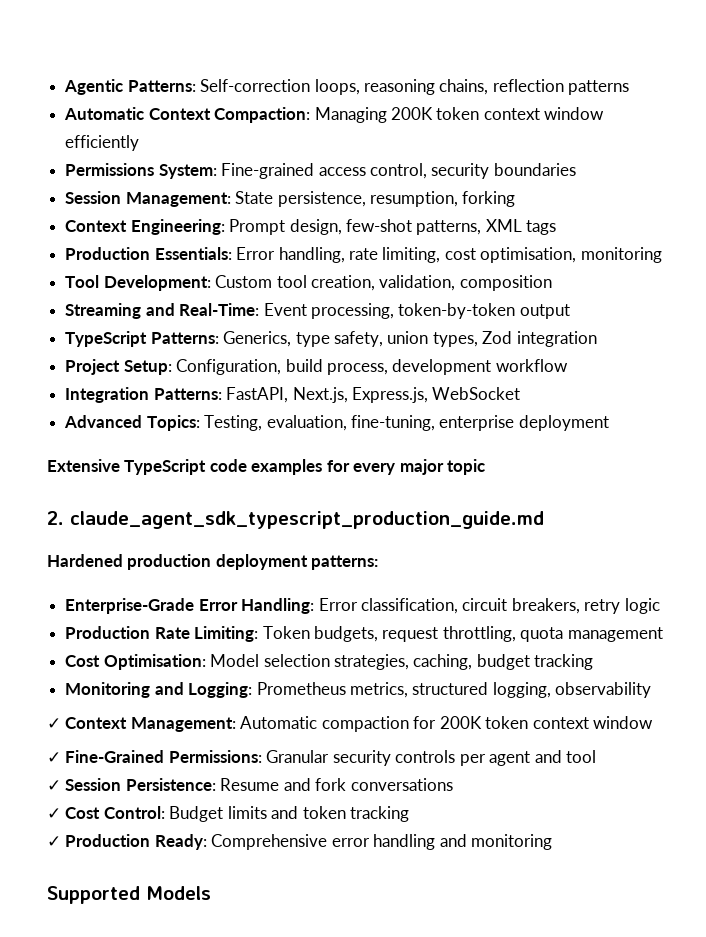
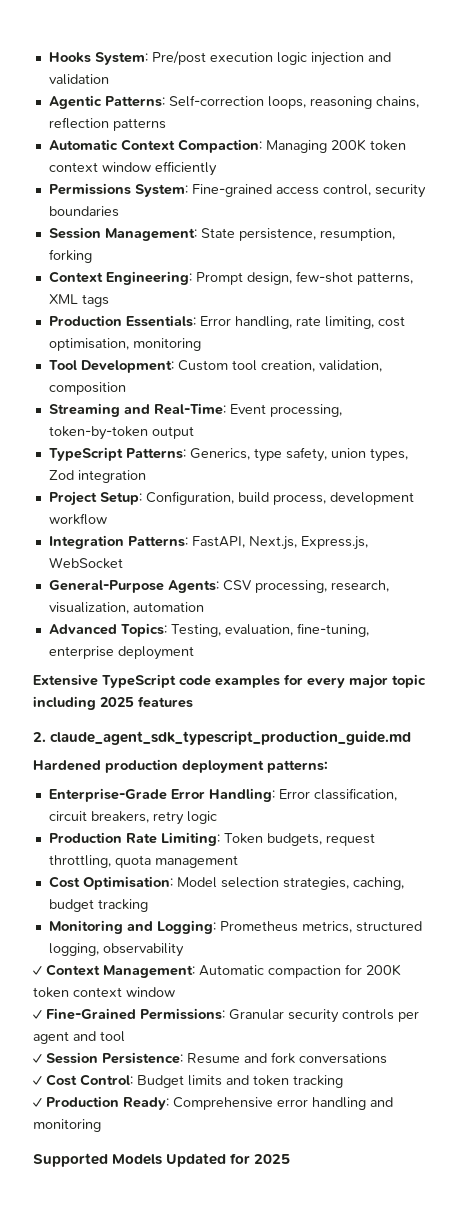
(64, 87) none -> [48,51,391,66] [48,74,109,85] Hooks System: Pre/post execution logic injection and validation //
(521, 393) none -> [48,580,389,593] [48,602,204,614] // General-Purpose Agents: CSV processing, research, visualization, automation
(486, 467) none -> [33,696,193,710] including 2025 features
(211, 893) none -> [166,1153,291,1167] Updated for 2025

